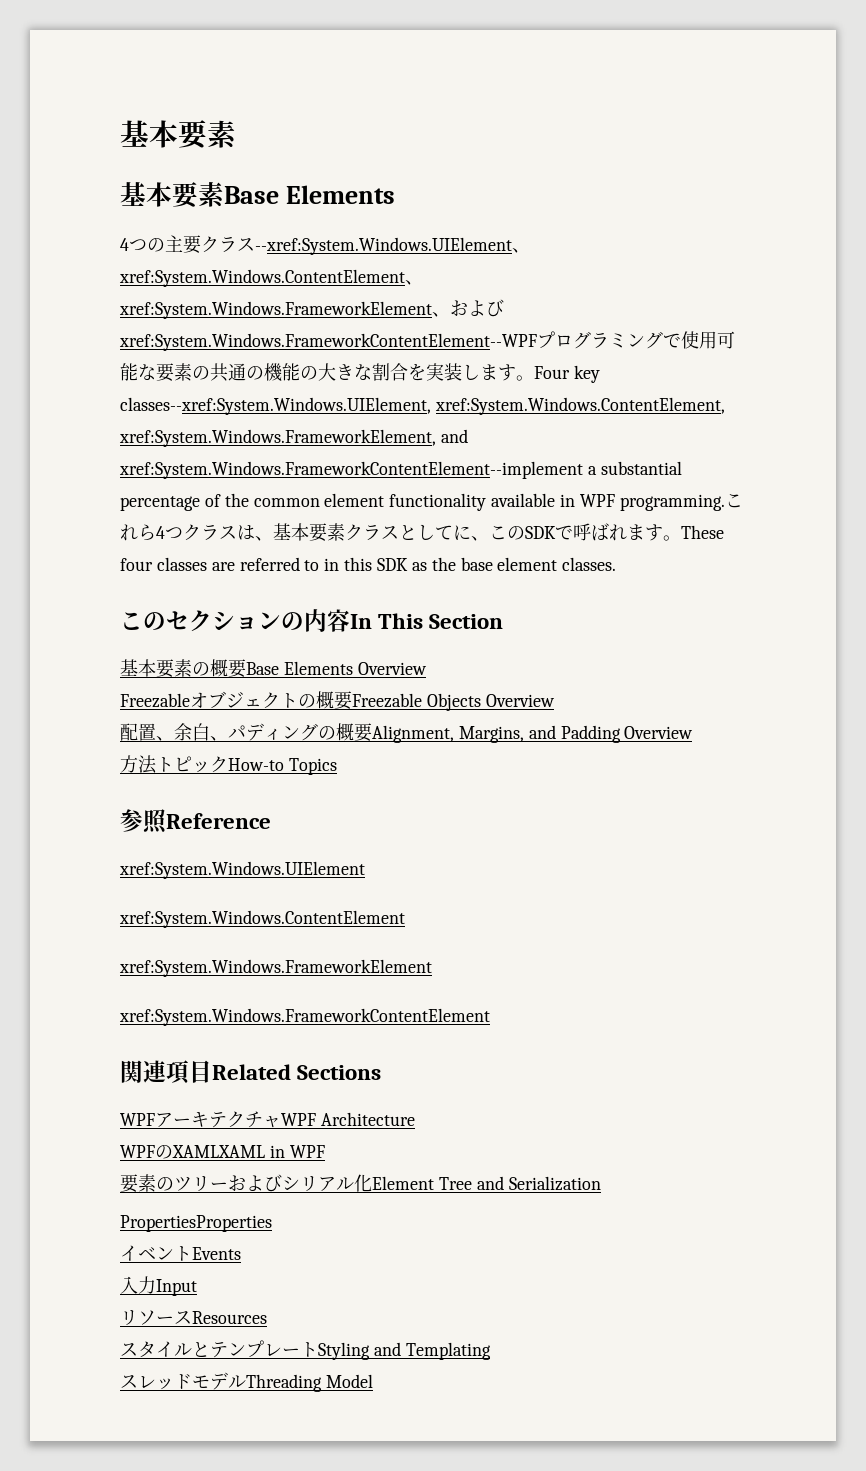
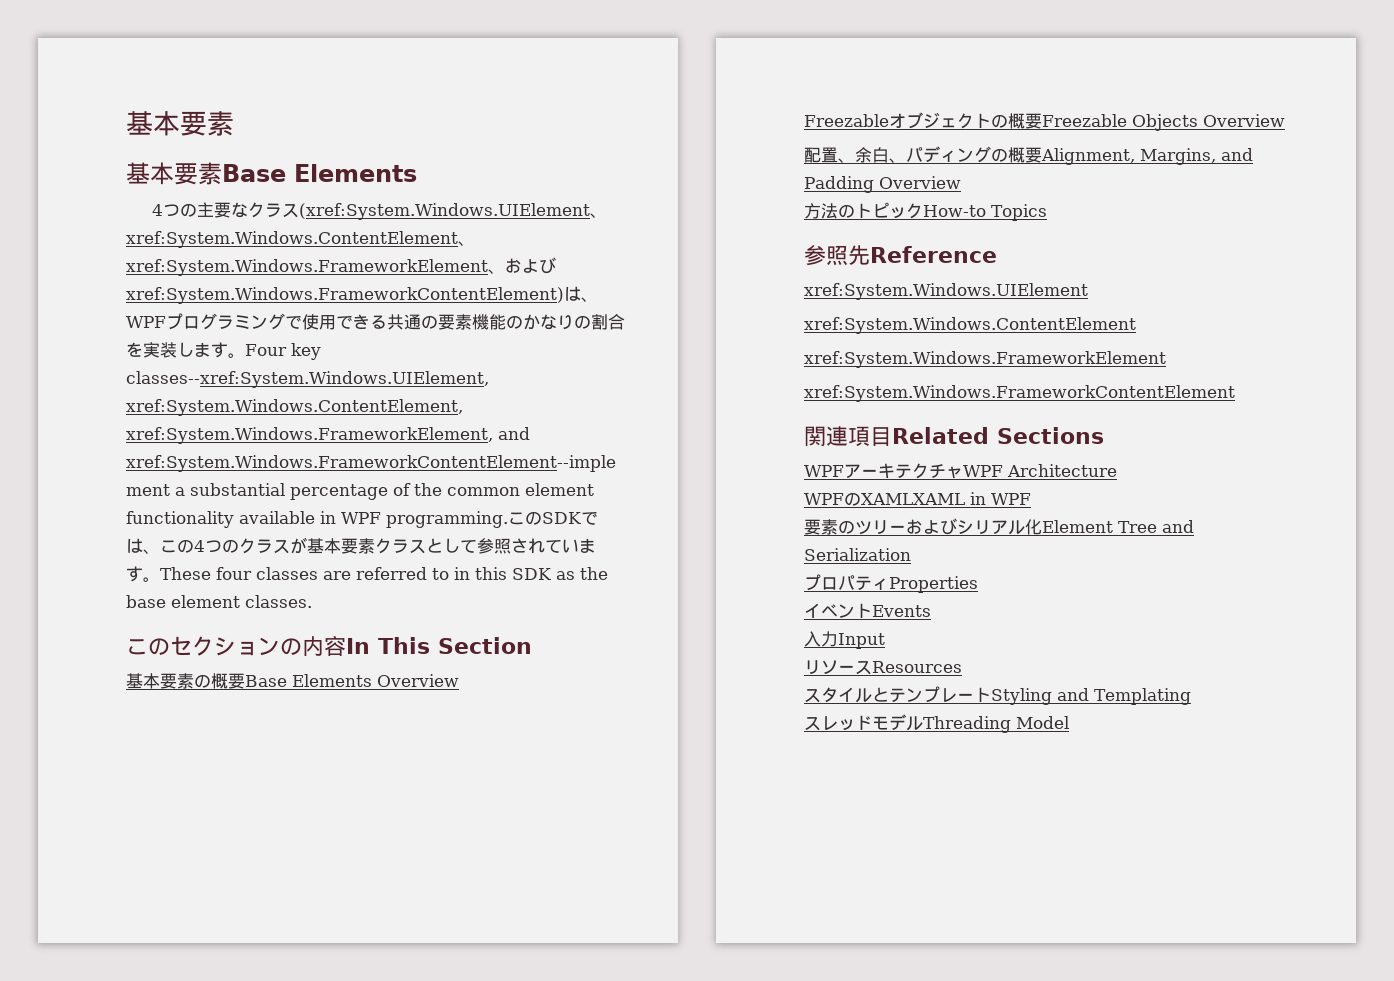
[201,236,512,255] クラス--xref:System.Windows.UIElement -> [230,202,590,220] なクラス(xref:System.Windows.UIElement
[119,333,537,351] xref:System.Windows.FrameworkContentElement--WPF -> [126,286,598,304] [126,316,166,328] xref:System.Windows.FrameworkContentElement)は、WPF
[717,331,735,349] [120,363,372,382] 可能な要素の共通の機能の大きな -> [336,314,591,330] できる共通の要素機能のかなりの
[120,524,273,541] れら4つクラスは、 -> [525,511,598,525] [126,537,307,554] のSDKでは、この4つのクラスが
[453,523,627,541] に、このSDKで呼ばれ -> [477,538,579,554] 参照されてい
(157, 764) none -> [838,204,855,218] の
(167, 821) none -> [848,245,870,265] 先
[120,1215,272,1232] PropertiesProperties -> [804,574,978,593] プロパティProperties

